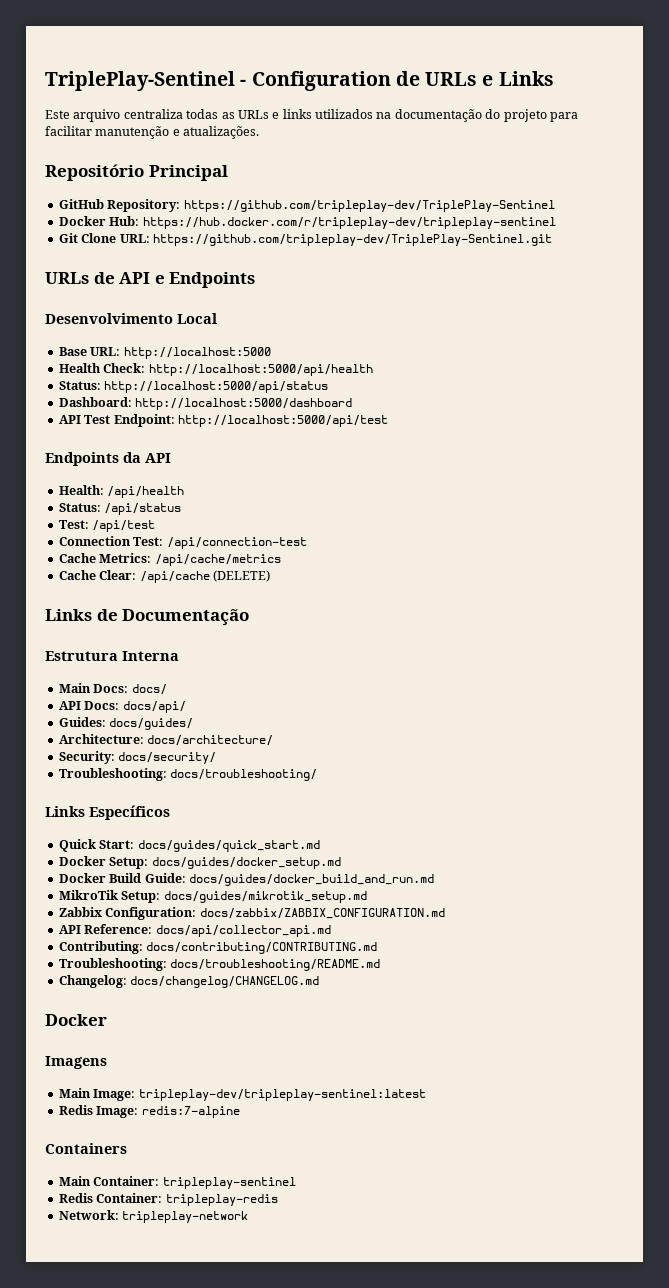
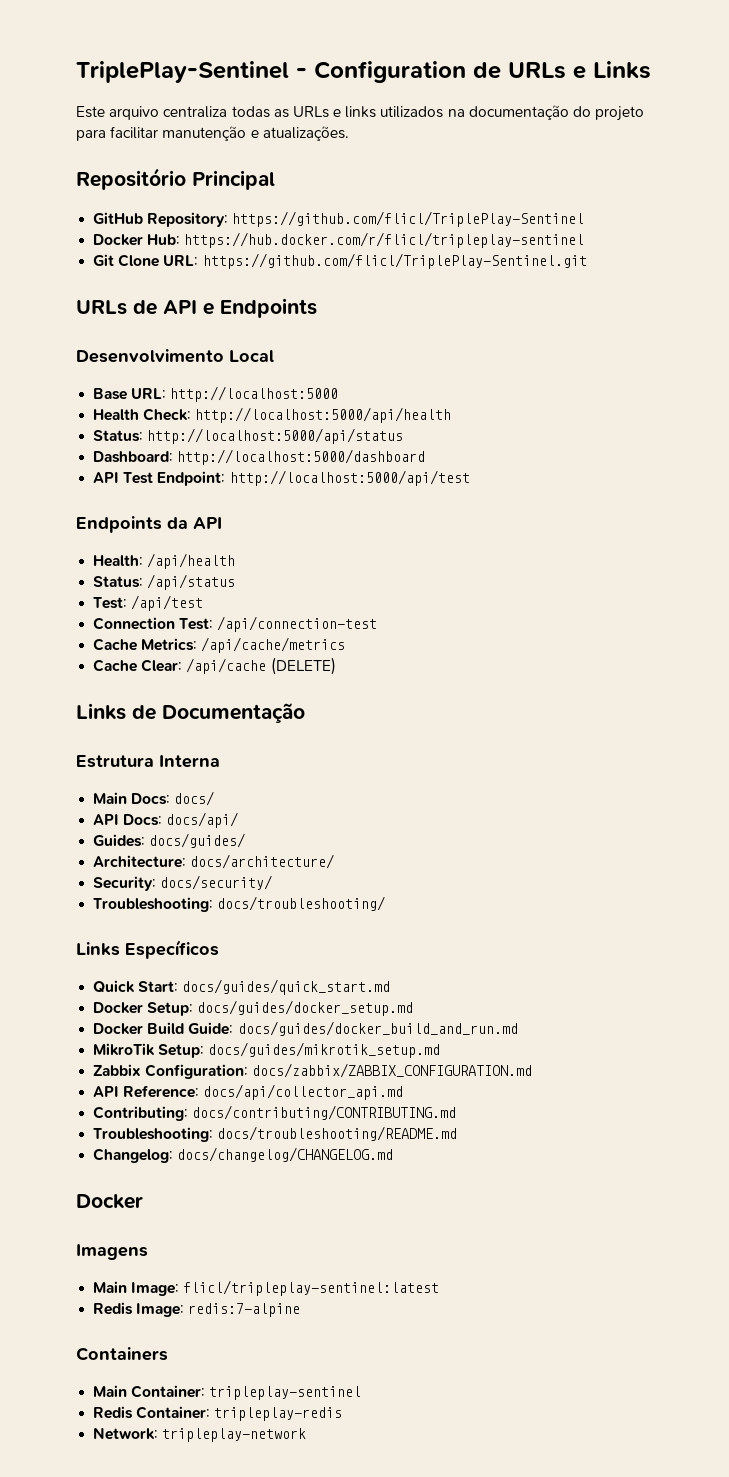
[183,200,555,212] https://github.com/tripleplay-dev/TriplePlay-Sentinel -> [232,211,585,227] https://github.com/flicl/TriplePlay-Sentinel
[142,217,556,229] https://hub.docker.com/r/tripleplay-dev/tripleplay-sentinel -> [184,232,585,248] https://hub.docker.com/r/flicl/tripleplay-sentinel
[152,234,552,246] https://github.com/tripleplay-dev/TriplePlay-Sentinel.git -> [202,253,587,269] https://github.com/flicl/TriplePlay-Sentinel.git
[138,1089,426,1101] tripleplay-dev/tripleplay-sentinel:latest -> [183,1280,440,1296] flicl/tripleplay-sentinel:latest

